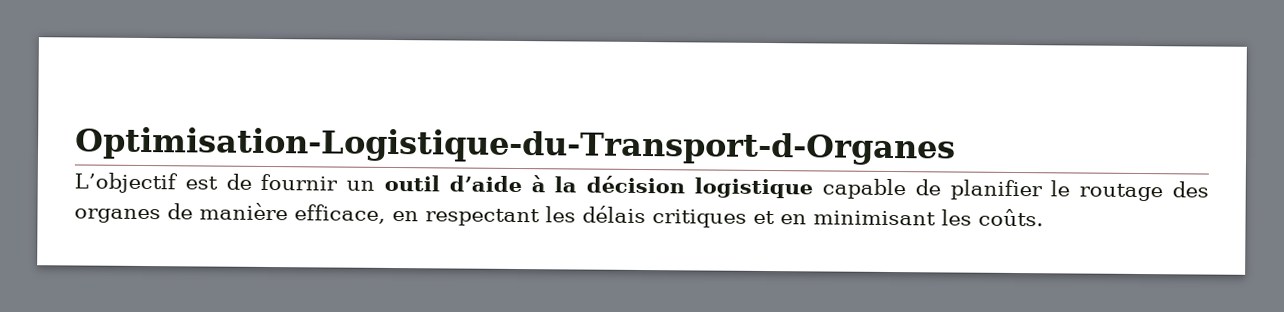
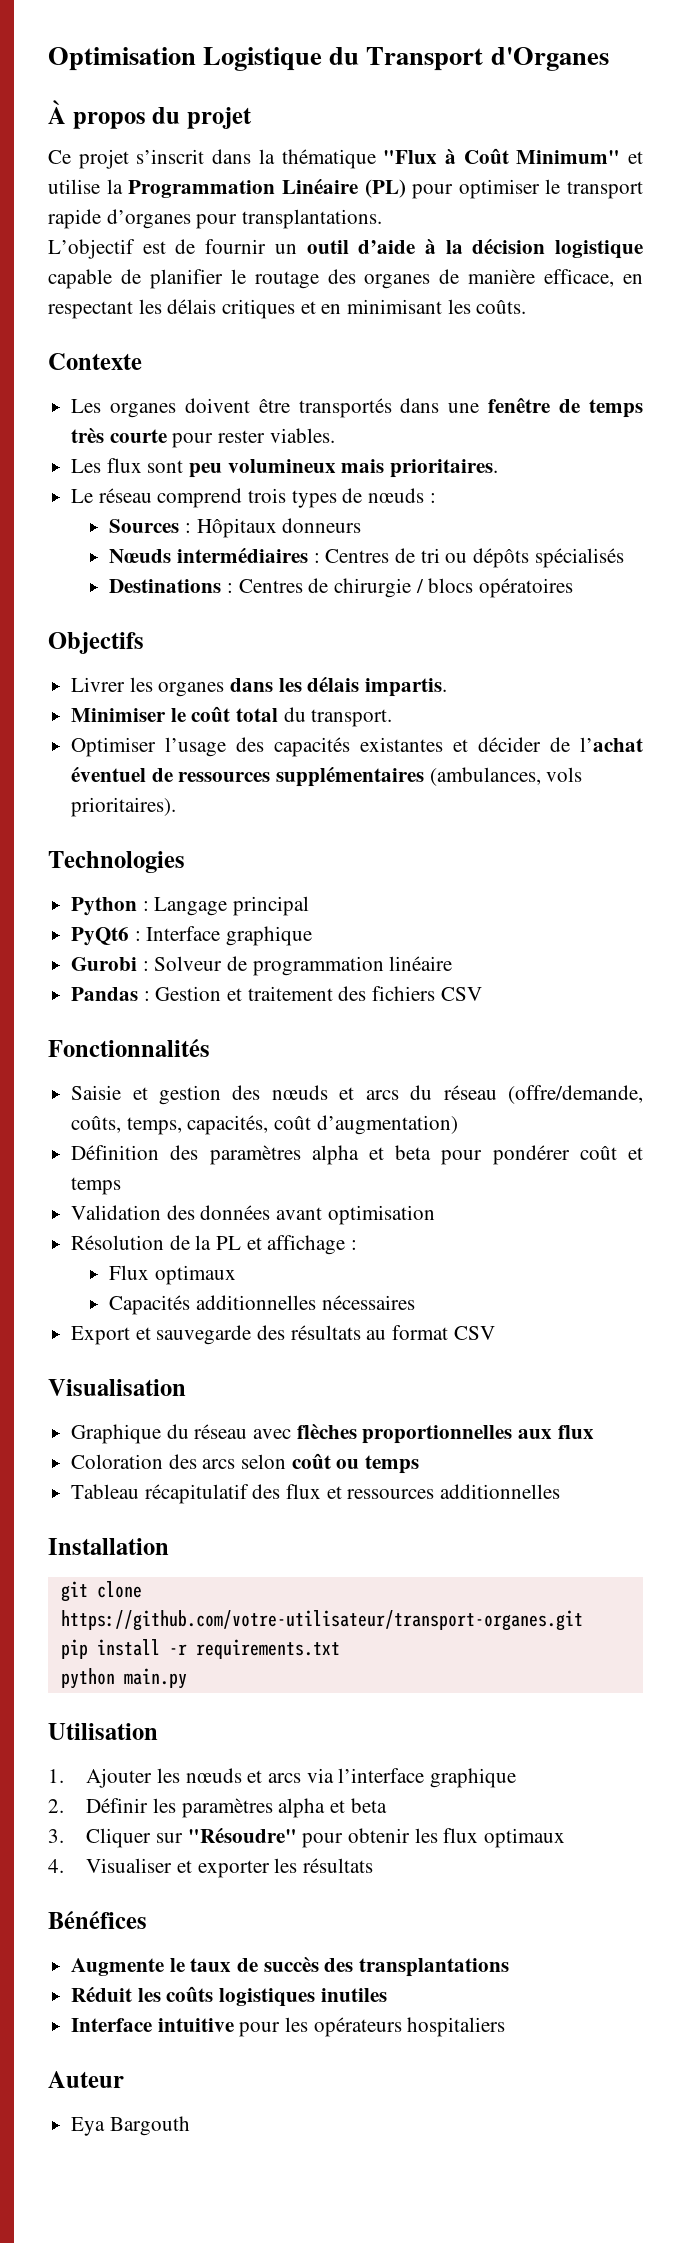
[74,126,956,166] Optimisation-Logistique-du-Transport-d-Organes -> [48,47,609,71] [48,100,252,129] [48,148,643,169] [48,178,643,199] [48,209,383,229] Optimisation Logistique du Transport d'Organes // À propos du projet // Ce projet s’inscrit dans la thématique "Flux à Coût Minimum" et utilise la Programmation Linéaire (PL) pour optimiser le transport rapide d’organes pour transplantations.
(1044, 217) none -> [48,353,142,370] [71,398,643,418] [71,427,335,448] [71,458,499,478] [71,488,436,508] [109,518,362,538] [109,547,624,568] [109,578,573,598] [48,632,144,654] [71,676,448,697] [71,706,393,727] [71,737,643,757] [71,766,583,787] [71,797,177,817] [48,851,185,873] [71,896,310,916] [71,926,313,946] [71,956,453,976] [71,986,482,1001] [48,1039,210,1057] [71,1085,643,1105] [71,1115,458,1135] [71,1145,643,1165] [71,1177,122,1195] [71,1205,435,1225] [71,1235,358,1255] [109,1265,236,1285] [109,1295,415,1315] [71,1325,495,1345] [48,1379,186,1396] [71,1423,594,1444] [71,1453,420,1474] [71,1484,561,1504] [48,1538,169,1555] [60,1581,142,1602] [60,1610,583,1631] [60,1639,340,1659] [60,1668,187,1689] [48,1723,158,1740] [48,1768,516,1788] [48,1798,387,1818] [48,1827,565,1848] [48,1858,373,1878] [48,1911,147,1929] [71,1956,510,1977] [71,1986,387,2007] [71,2017,506,2037] [48,2071,124,2088] [71,2116,190,2136] // Contexte // Les organes doivent être transportés dans une fenêtre de temps très courte pour rester viables. // Les flux sont peu volumineux mais prioritaires. // Le réseau comprend trois types de nœuds : // Sources : Hôpitaux donneurs // Nœuds intermédiaires : Centres de tri ou dépôts spécialisés // Destinations : Centres de chirurgie / blocs opératoires // Objectifs // Livrer les organes dans les délais impartis. // Minimiser le coût total du transport. // Optimiser l’usage des capacités existantes et décider de l’achat éventuel de ressources supplémentaires (ambulances, vols prioritaires). // Technologies // Python : Langage principal // PyQt6 : Interface graphique // Gurobi : Solveur de programmation linéaire // Pandas : Gestion et traitement des fichiers CSV // Fonctionnalités // Saisie et gestion des nœuds et arcs du réseau (offre/demande, coûts, temps, capacités, coût d’augmentation) // Définition des paramètres alpha et beta pour pondérer coût et temps // Validation des données avant optimisation // Résolution de la PL et affichage : // Flux optimaux // Capacités additionnelles nécessaires // Export et sauvegarde des résultats au format CSV // Visualisation // Graphique du réseau avec flèches proportionnelles aux flux // Coloration des arcs selon coût ou temps // Tableau récapitulatif des flux et ressources additionnelles // Installation // git clone https://github.com/votre-utilisateur/transport-organes.git // pip install -r requirements.txt // python main.py // Utilisation // 1. Ajouter les nœuds et arcs via l’interface graphique // 2. Définir les paramètres alpha et beta // 3. Cliquer sur "Résoudre" pour obtenir les flux optimaux // 4. Visualiser et exporter les résultats // Bénéfices // Augmente le taux de succès des transplantations // Réduit les coûts logistiques inutiles // Interface intuitive pour les opérateurs hospitaliers // Auteur // Eya Bargouth

